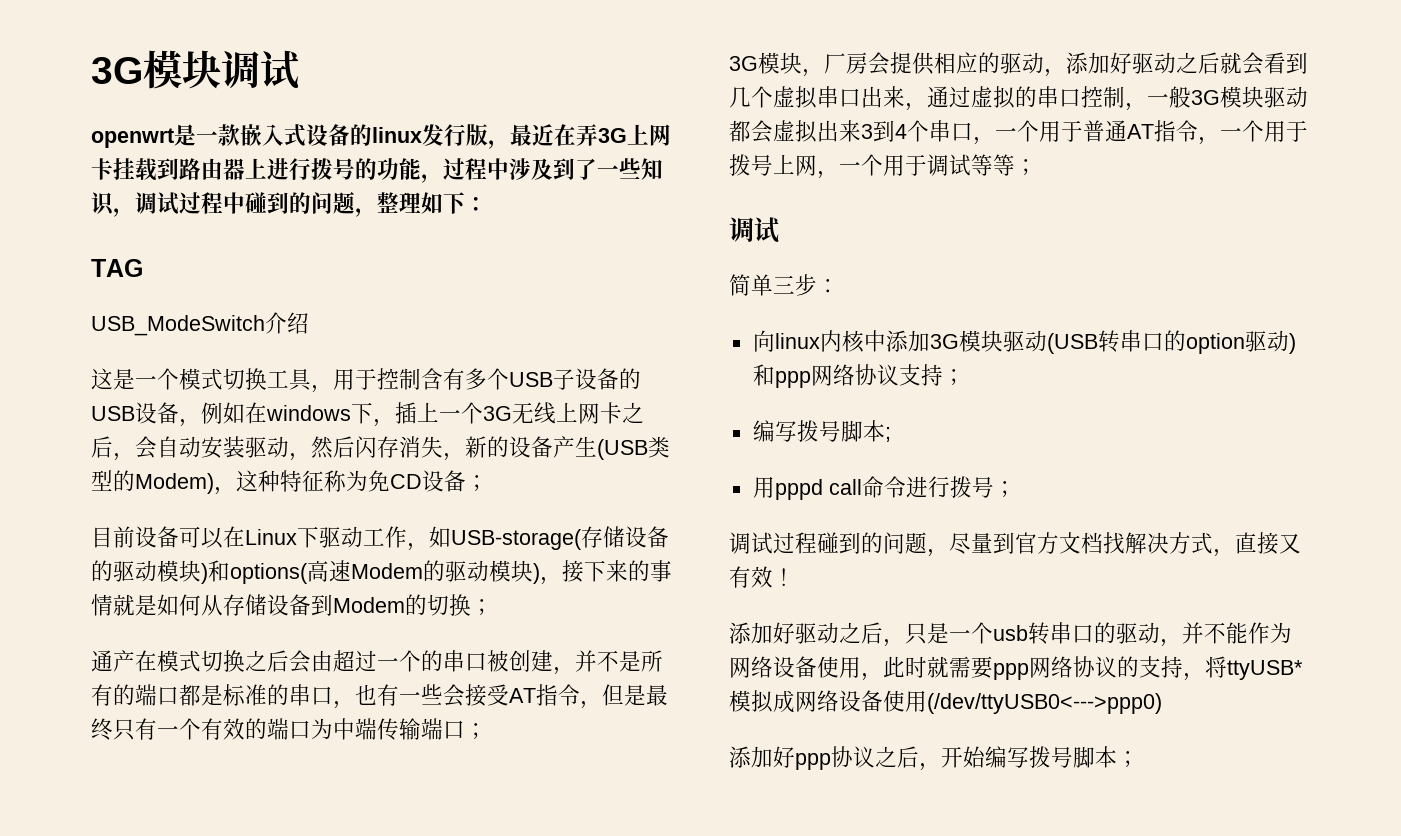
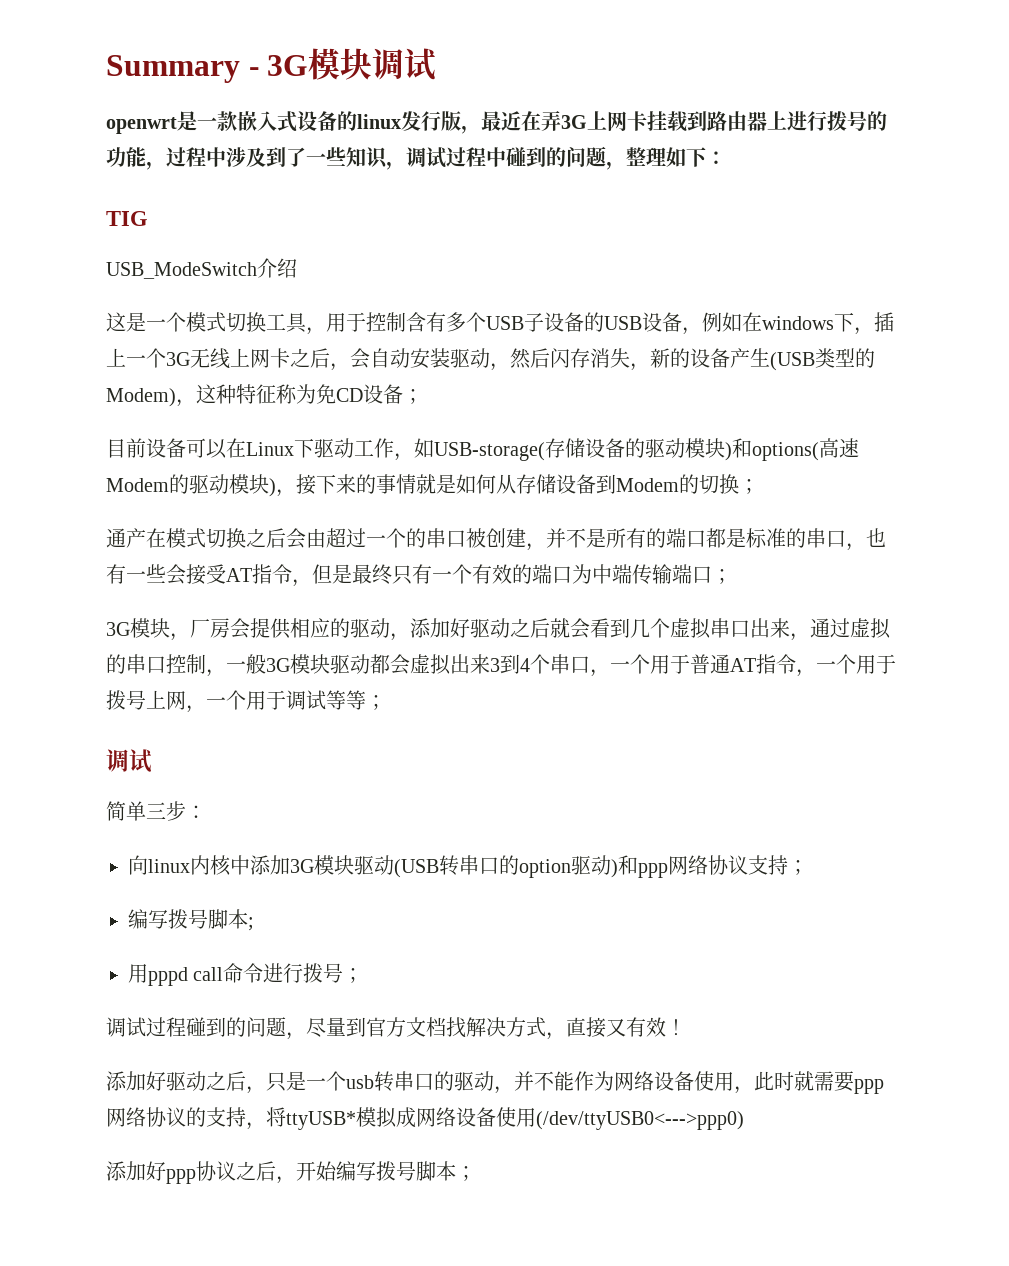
(91, 70) none -> [106,55,259,83] Summary -
[91,259,143,277] TAG -> [106,211,148,226] TIG

